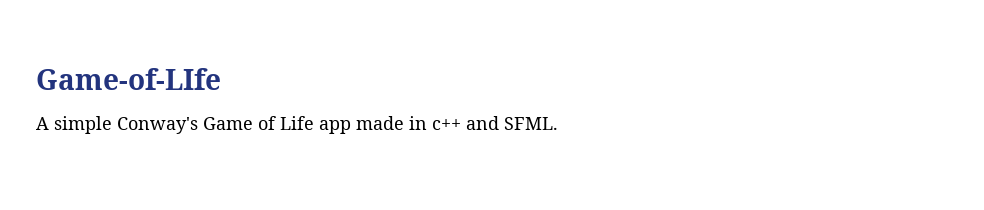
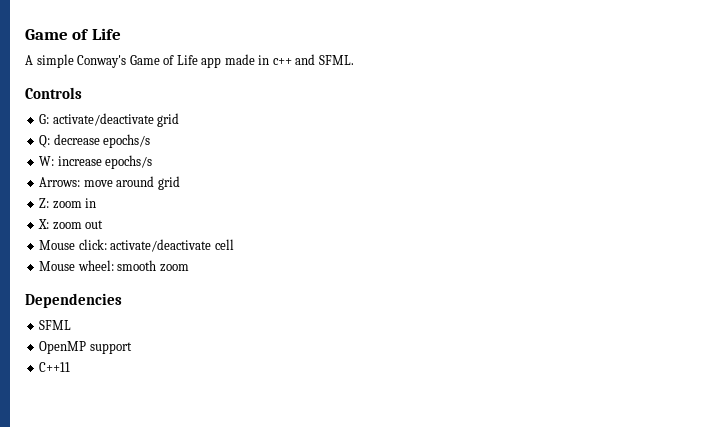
[36,68,221,90] Game-of-LIfe -> [25,28,121,40] Game of Life
(558, 123) none -> [25,87,82,99] [39,113,180,127] [39,134,151,148] [39,155,153,169] [39,176,180,190] [39,198,97,209] [38,219,104,230] [39,239,234,252] [39,260,189,272] [25,293,122,308] [39,320,72,330] [39,341,132,354] [39,362,71,372] // Controls // G: activate/deactivate grid // Q: decrease epochs/s // W: increase epochs/s // Arrows: move around grid // Z: zoom in // X: zoom out // Mouse click: activate/deactivate cell // Mouse wheel: smooth zoom // Dependencies // SFML // OpenMP support // C++11

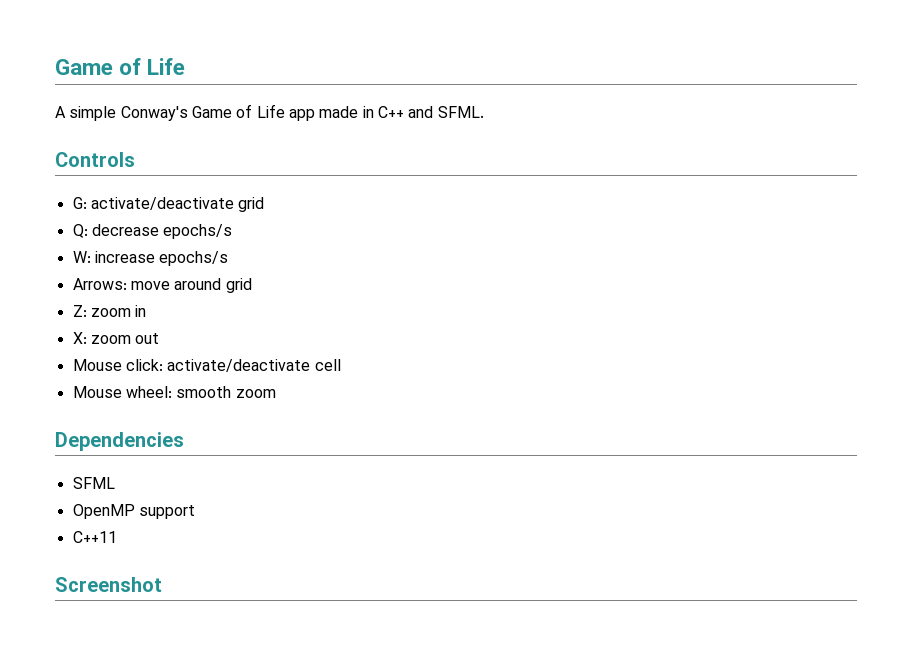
[272,58,292,65] c++ -> [377,106,404,118] C++
(71, 367) none -> [55,577,162,592] // Screenshot

